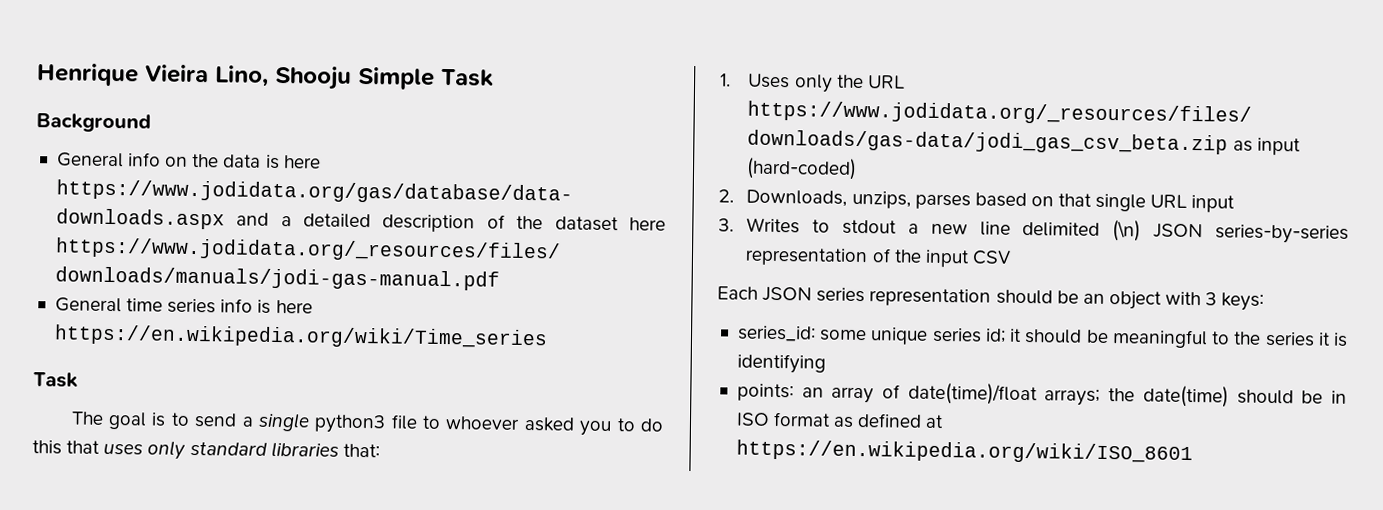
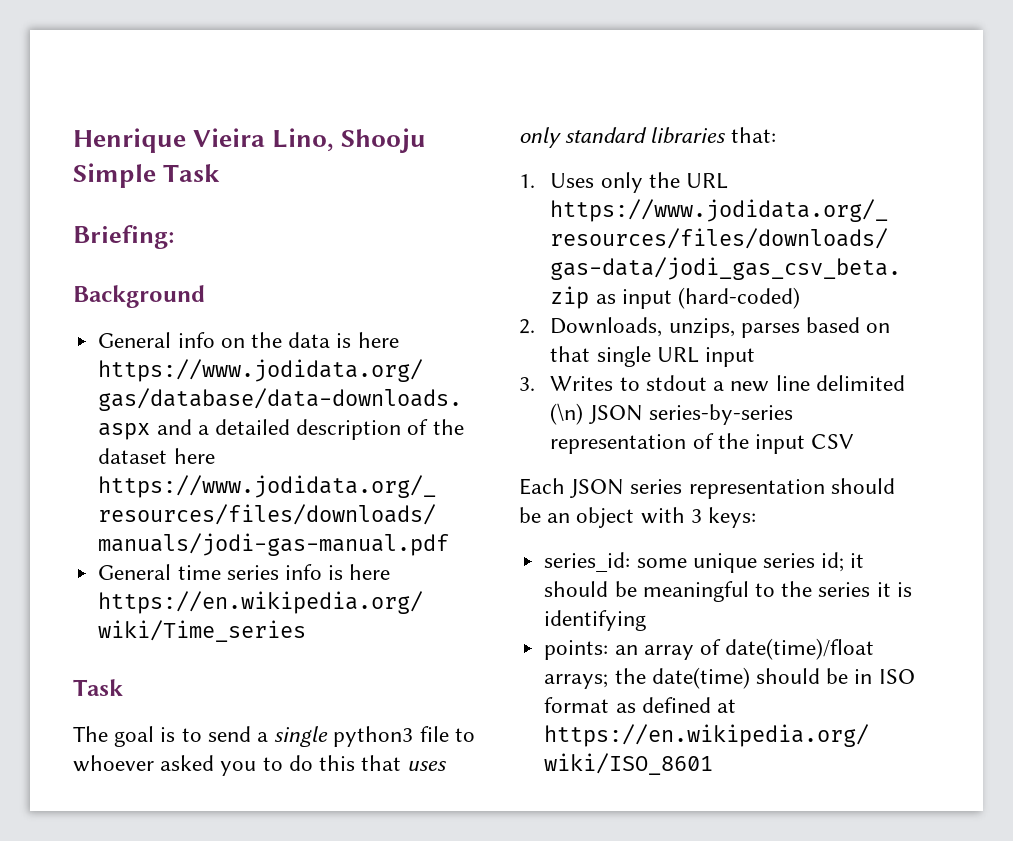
(494, 77) none -> [73,225,174,249] // Briefing:

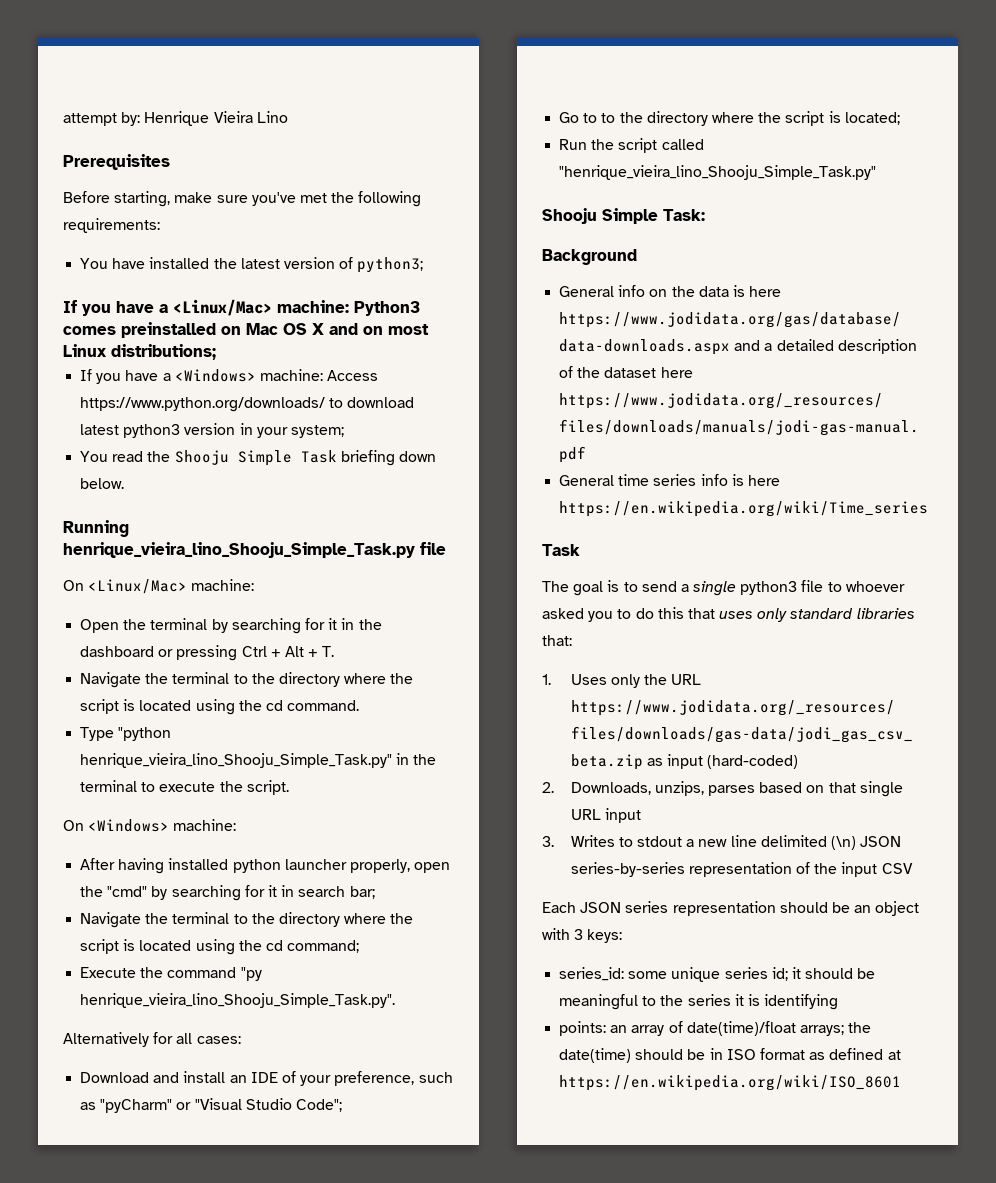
[73,128,427,153] [73,163,221,188] [73,225,174,249] Henrique Vieira Lino, Shooju Simple Task // Briefing: -> [63,111,288,126] [63,154,170,170] [63,191,422,207] [63,218,160,233] [80,257,424,273] [63,299,420,316] [63,322,429,338] [63,344,216,360] [80,369,379,384] [80,397,415,412] [80,423,344,438] [80,450,436,466] [80,478,125,489] [63,520,129,537] [63,542,446,558] [63,579,255,594] [80,618,382,634] [80,645,335,661] [80,672,414,688] [80,699,360,715] [80,727,172,741] [80,753,437,768] [80,780,289,795] [63,819,237,832] [80,858,451,874] [80,885,375,901] [80,912,414,928] [80,939,360,955] [80,967,262,981] [80,993,396,1008] [63,1032,241,1047] [80,1071,453,1086] [80,1098,342,1113] [559,111,900,126] [559,138,704,153] [559,165,877,180] [542,208,705,224] attempt by: Henrique Vieira Lino // Prerequisites // Before starting, make sure you've met the following requirements: // You have installed the latest version of python3; // If you have a <Linux/Mac> machine: Python3 comes preinstalled on Mac OS X and on most Linux distributions; // If you have a <Windows> machine: Access https://www.python.org/downloads/ to download latest python3 version in your system; // You read the Shooju Simple Task briefing down below. // Running henrique_vieira_lino_Shooju_Simple_Task.py file // On <Linux/Mac> machine: // Open the terminal by searching for it in the dashboard or pressing Ctrl + Alt + T. // Navigate the terminal to the directory where the script is located using the cd command. // Type "python henrique_vieira_lino_Shooju_Simple_Task.py" in the terminal to execute the script. // On <Windows> machine: // After having installed python launcher properly, open the "cmd" by searching for it in search bar; // Navigate the terminal to the directory where the script is located using the cd command; // Execute the command "py henrique_vieira_lino_Shooju_Simple_Task.py". // Alternatively for all cases: // Download and install an IDE of your preference, such as "pyCharm" or "Visual Studio Code"; // Go to to the directory where the script is located; // Run the script called "henrique_vieira_lino_Shooju_Simple_Task.py" // Shooju Simple Task:

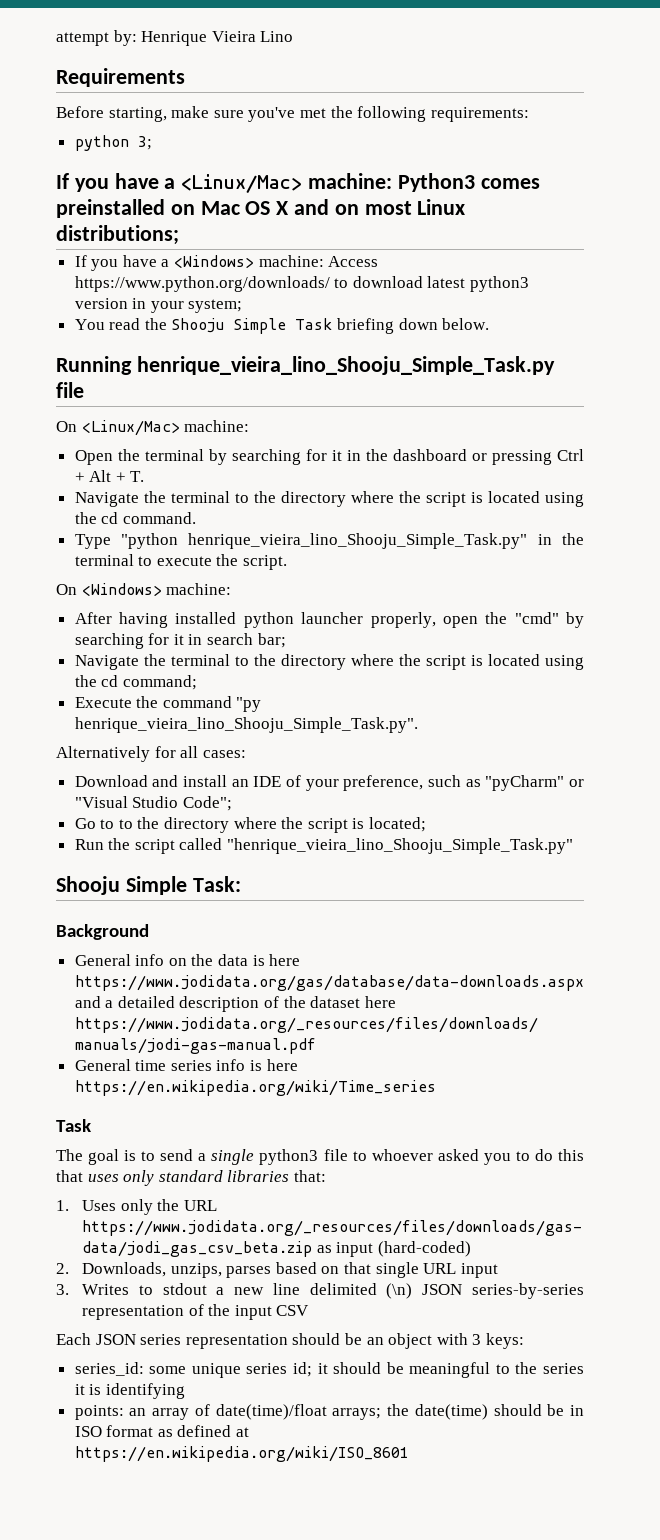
[63,154,170,170] Prerequisites -> [56,68,185,87] Requirements
[80,257,424,273] You have installed the latest version of python3; -> [74,135,152,151] python 3;

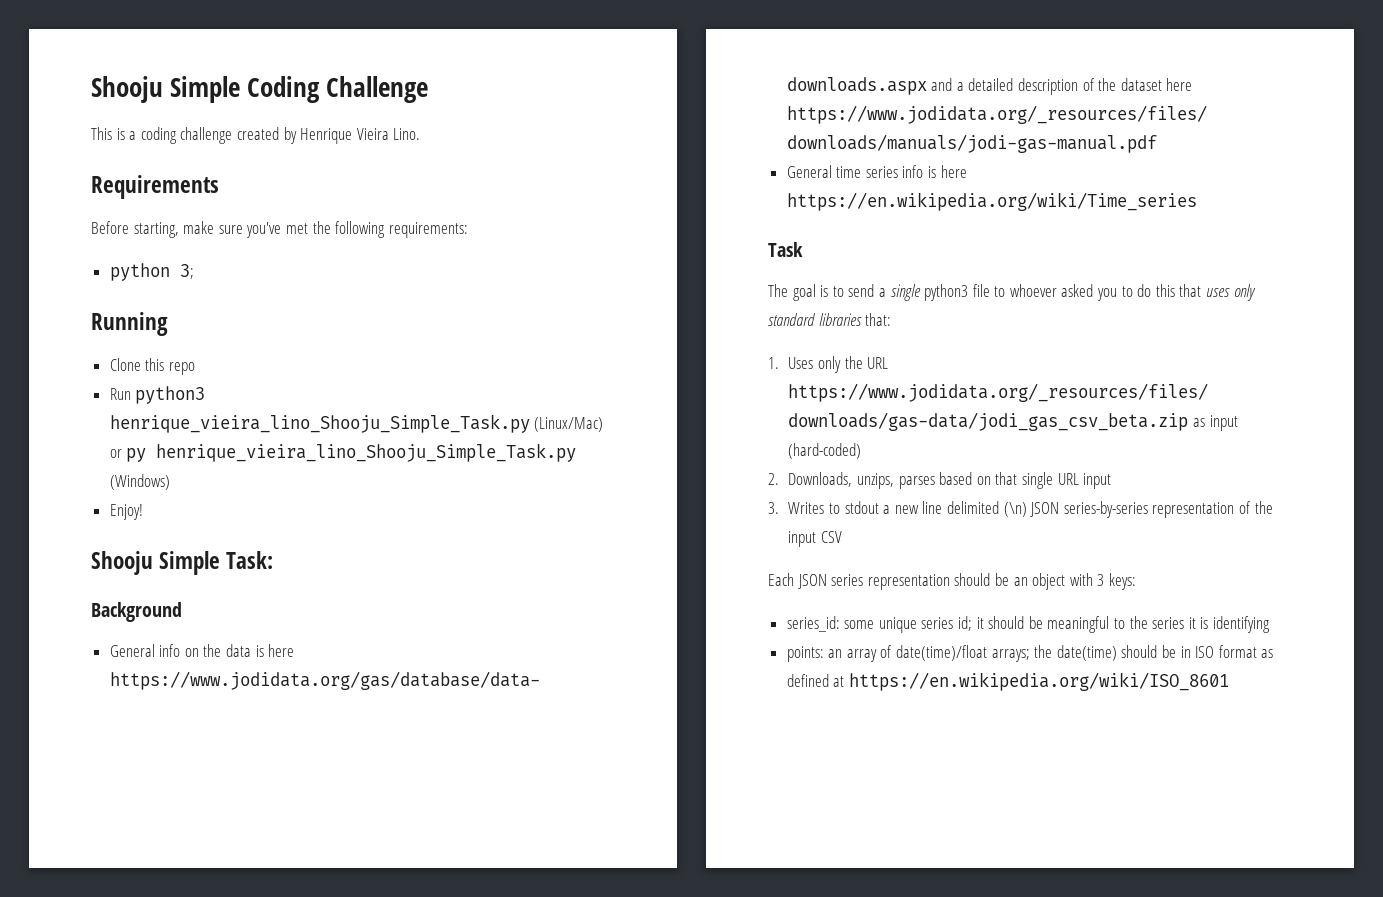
[56,30,137,46] attempt by: -> [91,76,429,103] [91,127,297,144] Shooju Simple Coding Challenge // This is a coding challenge created by
[260,31,294,42] Lino -> [393,128,421,140] Lino.
[56,173,540,193] [56,199,466,218] [56,225,179,245] [74,255,379,271] [74,276,530,292] [74,298,243,313] [74,318,490,334] [56,356,555,375] [56,382,84,398] [56,420,250,436] [74,449,584,465] [74,470,145,482] [74,491,584,507] [74,512,196,524] [74,533,584,549] [74,554,288,570] [56,583,232,596] [74,612,584,628] [74,633,286,649] [74,654,584,670] [74,675,197,690] [74,696,262,712] [74,717,418,733] [56,746,246,762] [74,775,584,791] [74,796,232,811] [74,817,427,833] [74,838,574,854] If you have a <Linux/Mac> machine: Python3 comes preinstalled on Mac OS X and on most Linux distributions; // If you have a <Windows> machine: Access https://www.python.org/downloads/ to download latest python3 version in your system; // You read the Shooju Simple Task briefing down below. // Running henrique_vieira_lino_Shooju_Simple_Task.py file // On <Linux/Mac> machine: // Open the terminal by searching for it in the dashboard or pressing Ctrl + Alt + T. // Navigate the terminal to the directory where the script is located using the cd command. // Type "python henrique_vieira_lino_Shooju_Simple_Task.py" in the terminal to execute the script. // On <Windows> machine: // After having installed python launcher properly, open the "cmd" by searching for it in search bar; // Navigate the terminal to the directory where the script is located using the cd command; // Execute the command "py henrique_vieira_lino_Shooju_Simple_Task.py". // Alternatively for all cases: // Download and install an IDE of your preference, such as "pyCharm" or "Visual Studio Code"; // Go to to the directory where the script is located; // Run the script called "henrique_vieira_lino_Shooju_Simple_Task.py" -> [91,312,168,336] [109,358,195,375] [109,386,206,404] [109,414,604,433] [109,443,577,462] [109,474,170,490] [109,504,143,520] Running // Clone this repo // Run python3 henrique_vieira_lino_Shooju_Simple_Task.py (Linux/Mac) or py henrique_vieira_lino_Shooju_Simple_Task.py (Windows) // Enjoy!

